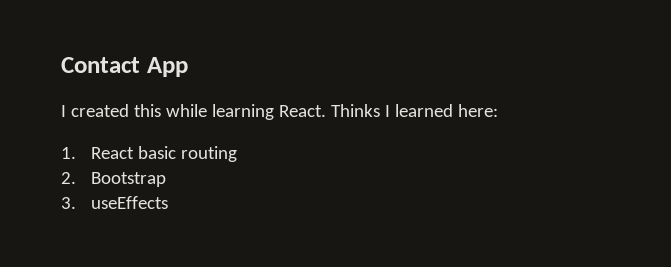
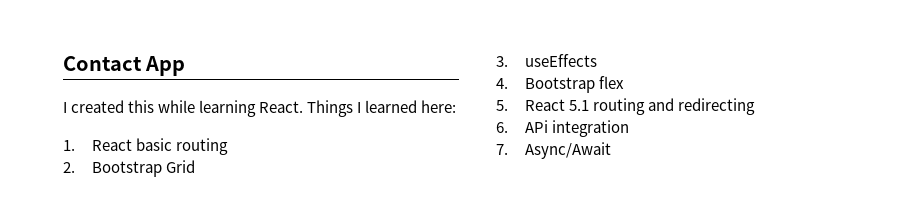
[330,104,380,117] Thinks -> [307,100,354,117] Things
(166, 179) none -> [166,160,196,173] Grid
(168, 202) none -> [496,76,625,93] [496,98,756,115] [496,120,630,137] [496,142,612,159] // 4. Bootstrap flex // 5. React 5.1 routing and redirecting // 6. APi integration // 7. Async/Await

